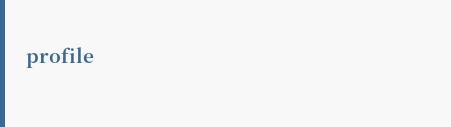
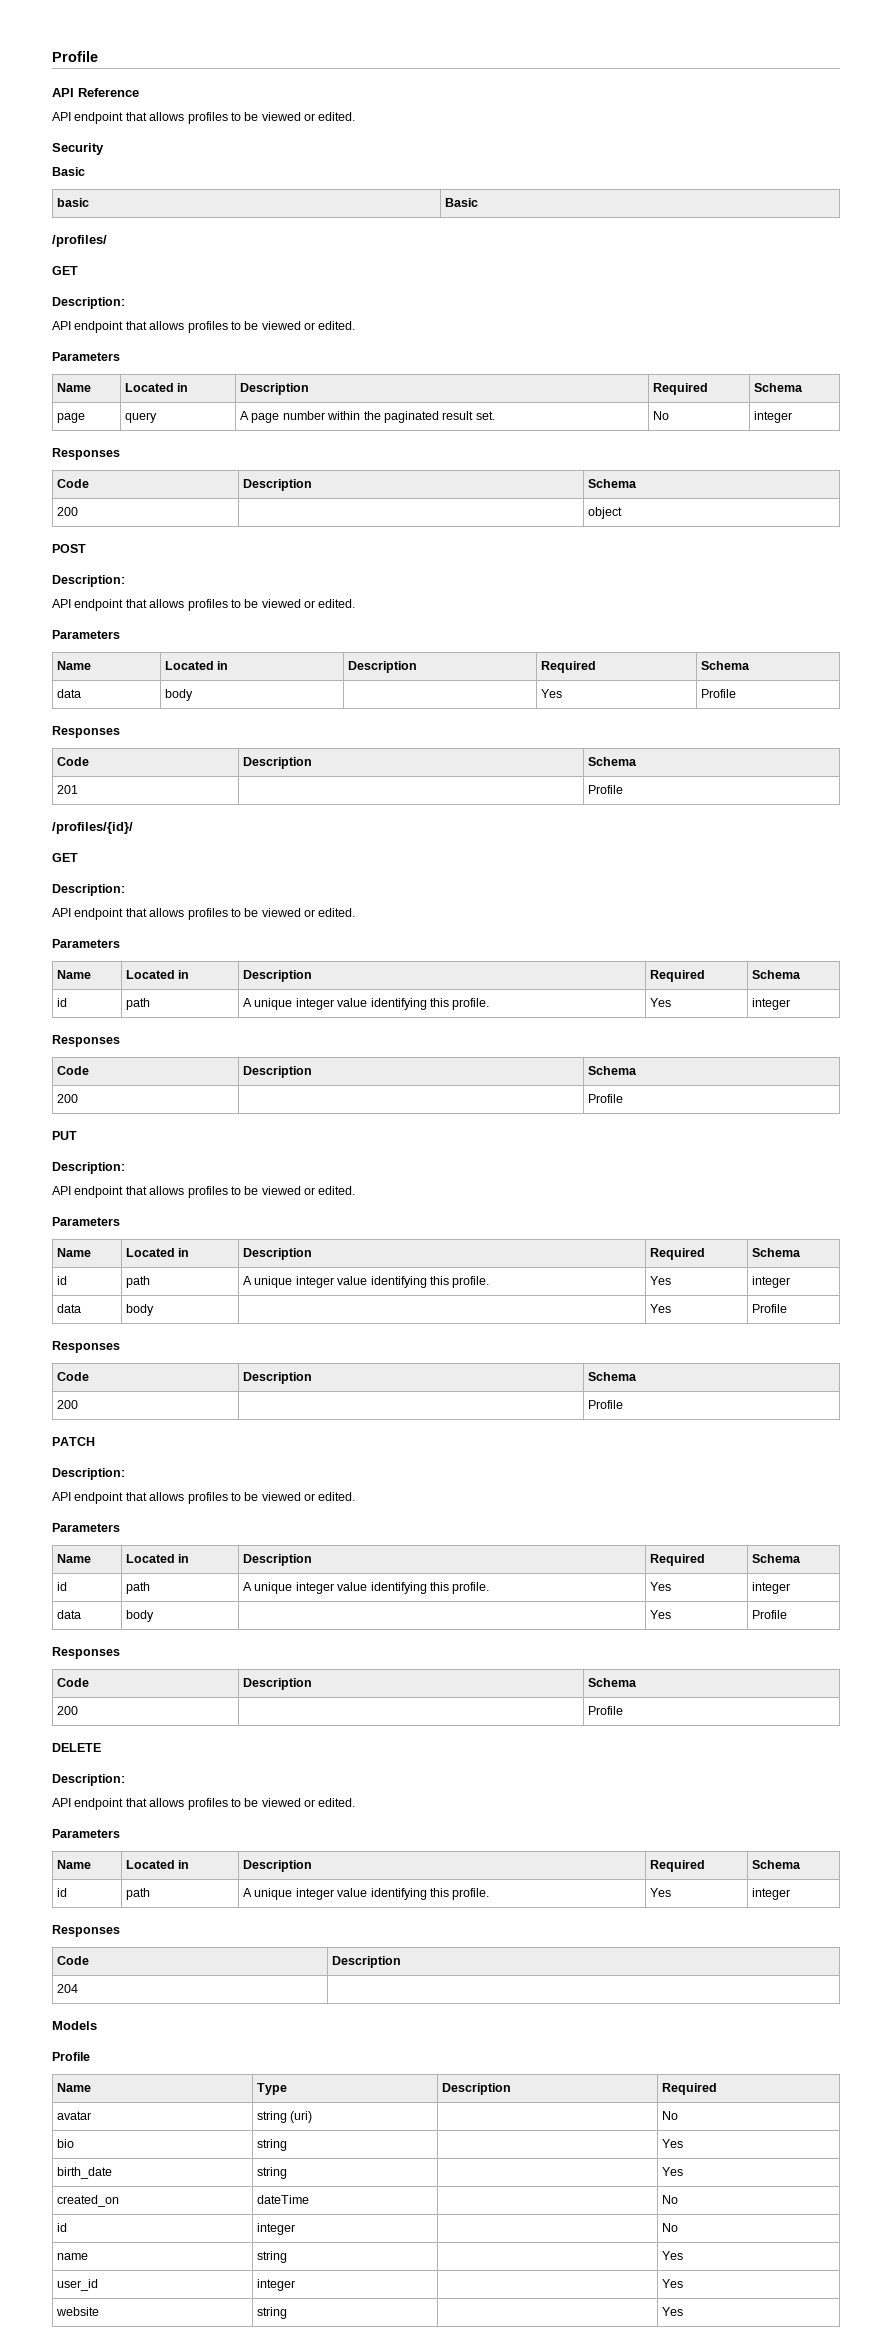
[26,47,94,68] profile -> [52,51,98,62] [52,88,139,97] [52,112,356,124] [52,143,104,155] [52,167,85,176] [57,198,90,207] [445,198,479,207] [52,235,107,247] [52,266,78,275] [52,297,125,309] [52,321,356,333] [52,352,120,361] [57,383,92,392] [125,383,189,392] [240,383,310,395] [653,383,709,395] [754,383,804,392] [57,413,86,423] [125,412,158,423] [240,411,495,423] [653,411,670,420] [754,411,793,423] [52,448,120,460] [57,479,90,488] [243,479,313,491] [588,479,638,488] [57,507,79,516] [588,507,623,519] [52,544,86,553] [52,575,125,587] [52,599,356,611] [52,630,120,639] [57,661,92,670] [165,661,229,670] [348,661,418,673] [541,661,597,673] [701,661,751,670] [57,689,82,698] [165,689,194,701] [541,689,563,698] [701,689,737,698] [52,726,120,738] [57,757,90,766] [243,757,313,769] [588,757,638,766] [57,785,79,794] [588,785,624,794] [52,822,133,834] [52,853,78,862] [52,884,125,896] [52,908,356,920] [52,939,120,948] [57,970,92,979] [126,970,190,979] [243,970,313,982] [650,970,706,982] [752,970,802,979] [57,998,68,1007] [126,998,151,1010] [243,998,490,1010] [650,998,672,1007] [752,998,791,1010] [52,1035,120,1047] [57,1066,90,1075] [243,1066,313,1078] [588,1066,638,1075] [57,1094,79,1103] [588,1094,624,1103] [52,1131,77,1140] [52,1162,125,1174] [52,1186,356,1198] [52,1217,120,1226] [57,1248,92,1257] [126,1248,190,1257] [243,1248,313,1260] [650,1248,706,1260] [752,1248,802,1257] [57,1276,68,1285] [126,1276,151,1288] [243,1276,490,1288] [650,1276,672,1285] [752,1276,791,1288] [57,1304,82,1313] [126,1304,155,1316] [650,1304,672,1313] [752,1304,788,1313] [52,1341,120,1353] [57,1372,90,1381] [243,1372,313,1384] [588,1372,638,1381] [57,1400,79,1409] [588,1400,624,1409] [52,1437,95,1446] [52,1468,125,1480] [52,1492,356,1504] [52,1523,120,1532] [57,1554,92,1563] [126,1554,190,1563] [243,1554,313,1566] [650,1554,706,1566] [752,1554,802,1563] [57,1582,68,1591] [126,1582,151,1594] [243,1582,490,1594] [650,1582,672,1591] [752,1582,791,1594] [57,1610,82,1619] [126,1610,155,1622] [650,1610,672,1619] [752,1610,788,1619] [52,1647,120,1659] [57,1678,90,1687] [243,1678,313,1690] [588,1678,638,1687] [57,1706,79,1715] [588,1706,624,1715] [52,1743,101,1752] [52,1774,125,1786] [52,1798,356,1810] [52,1829,120,1838] [57,1860,92,1869] [126,1860,190,1869] [243,1860,313,1872] [650,1860,706,1872] [752,1860,802,1869] [57,1888,68,1897] [126,1888,151,1900] [243,1888,490,1900] [650,1888,672,1897] [752,1888,791,1900] [52,1925,120,1937] [57,1956,90,1965] [332,1956,402,1968] [57,1984,79,1993] [52,2021,97,2030] [52,2052,90,2061] [57,2083,92,2092] [257,2083,288,2095] [442,2083,512,2095] [662,2083,718,2095] [57,2111,92,2120] [257,2111,313,2123] [662,2111,679,2120] [57,2139,75,2148] [257,2139,288,2151] [662,2139,684,2148] [57,2167,113,2179] [257,2167,288,2179] [662,2167,684,2176] [57,2195,120,2207] [257,2195,310,2204] [662,2195,679,2204] [57,2223,68,2232] [257,2223,296,2235] [662,2223,679,2232] [57,2253,89,2260] [257,2251,288,2263] [662,2251,684,2260] [57,2279,99,2291] [257,2279,296,2291] [662,2279,684,2288] [56,2307,100,2316] [257,2307,288,2319] [662,2307,684,2316] Profile // API Reference // API endpoint that allows profiles to be viewed or edited. // Security // Basic // basic | Basic // /profiles/ // GET // Description: // API endpoint that allows profiles to be viewed or edited. // Parameters // Name | Located in | Description | Required | Schema // page | query | A page number within the paginated result set. | No | integer // Responses // Code | Description | Schema // 200 | | object // POST // Description: // API endpoint that allows profiles to be viewed or edited. // Parameters // Name | Located in | Description | Required | Schema // data | body | | Yes | Profile // Responses // Code | Description | Schema // 201 | | Profile // /profiles/{id}/ // GET // Description: // API endpoint that allows profiles to be viewed or edited. // Parameters // Name | Located in | Description | Required | Schema // id | path | A unique integer value identifying this profile. | Yes | integer // Responses // Code | Description | Schema // 200 | | Profile // PUT // Description: // API endpoint that allows profiles to be viewed or edited. // Parameters // Name | Located in | Description | Required | Schema // id | path | A unique integer value identifying this profile. | Yes | integer // data | body | | Yes | Profile // Responses // Code | Description | Schema // 200 | | Profile // PATCH // Description: // API endpoint that allows profiles to be viewed or edited. // Parameters // Name | Located in | Description | Required | Schema // id | path | A unique integer value identifying this profile. | Yes | integer // data | body | | Yes | Profile // Responses // Code | Description | Schema // 200 | | Profile // DELETE // Description: // API endpoint that allows profiles to be viewed or edited. // Parameters // Name | Located in | Description | Required | Schema // id | path | A unique integer value identifying this profile. | Yes | integer // Responses // Code | Description // 204 | // Models // Profile // Name | Type | Description | Required // avatar | string (uri) | | No // bio | string | | Yes // birth_date | string | | Yes // created_on | dateTime | | No // id | integer | | No // name | string | | Yes // user_id | integer | | Yes // website | string | | Yes

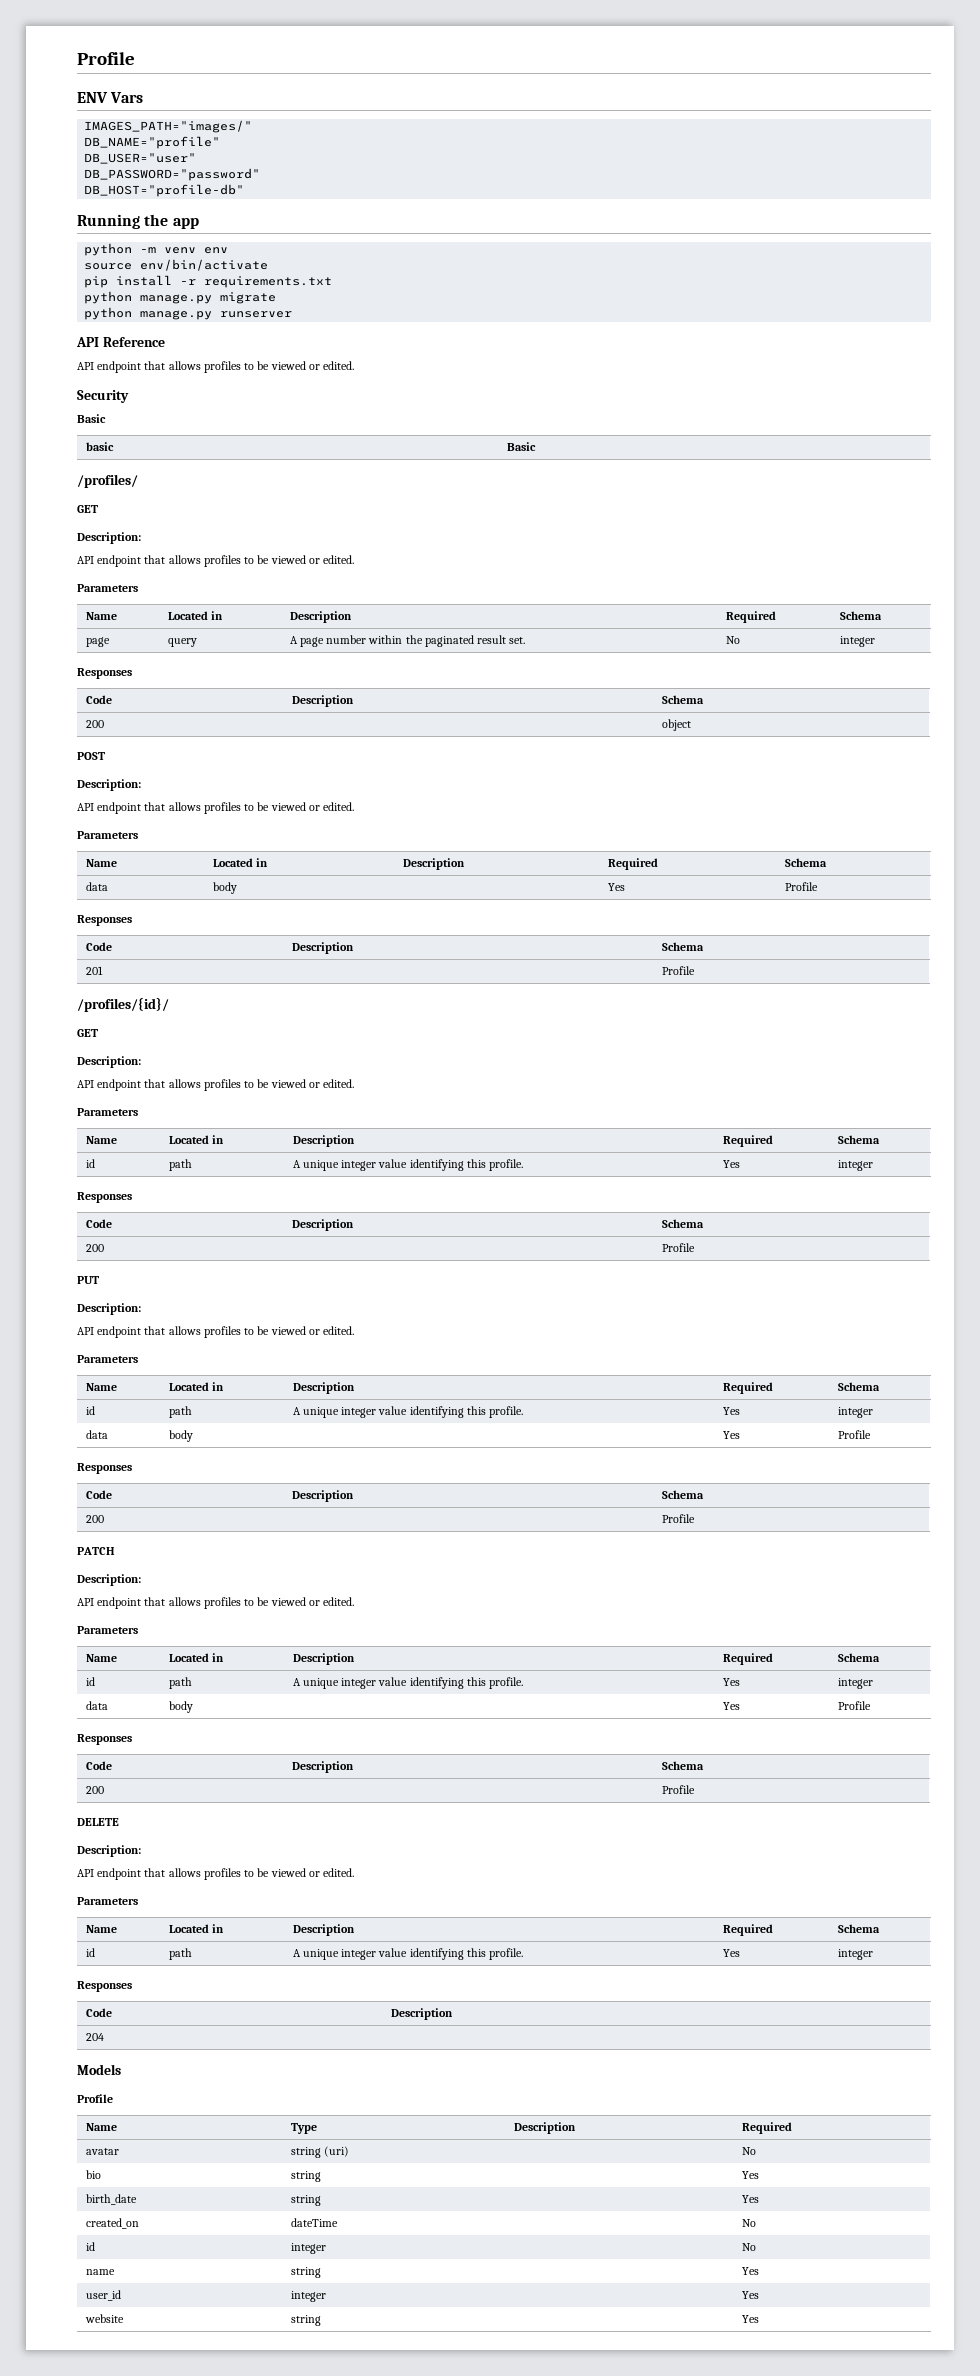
[52,51,98,62] Profile -> [77,52,135,65] [77,92,144,103] [84,120,253,133] [84,136,221,149] [84,153,197,164] [84,168,261,181] [84,184,245,197] [77,214,199,229] [84,243,229,256] [84,259,269,271] [84,275,333,288] [84,291,277,304] [84,307,293,320] Profile // ENV Vars // IMAGES_PATH="images/" // DB_NAME="profile" // DB_USER="user" // DB_PASSWORD="password" // DB_HOST="profile-db" // Running the app // python -m venv env // source env/bin/activate // pip install -r requirements.txt // python manage.py migrate // python manage.py runserver

